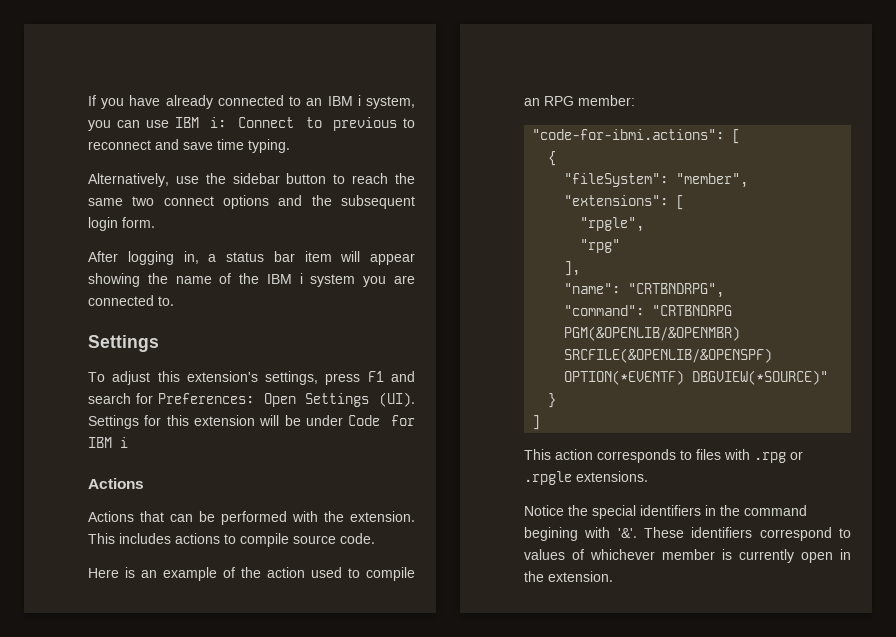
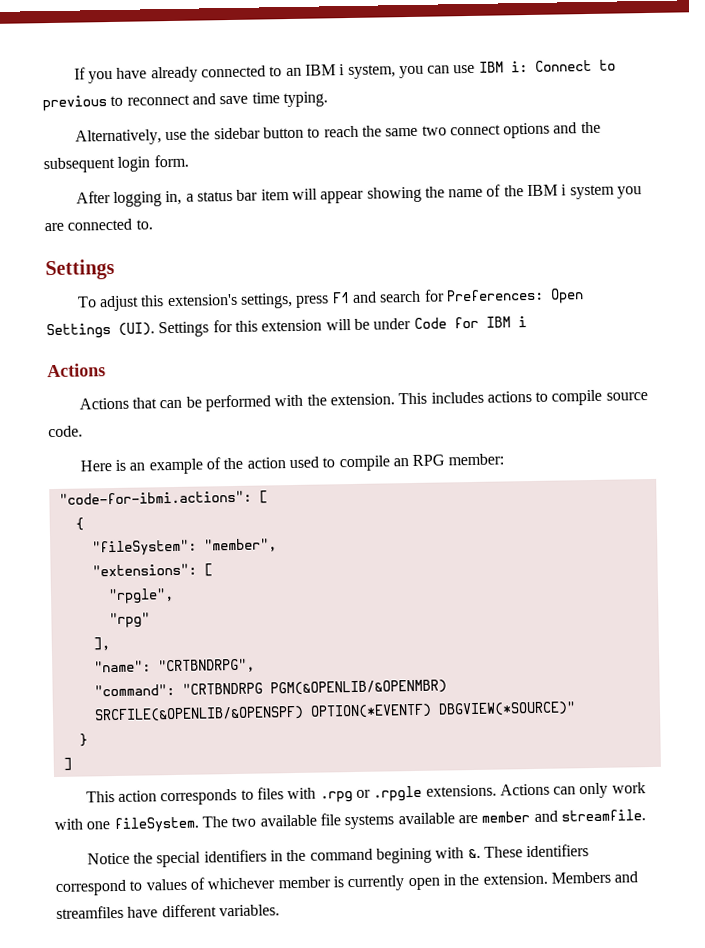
(648, 476) none -> [499,782,646,799] [54,809,646,834] Actions can only work with one fileSystem. The two available file systems available are member and streamfile.
[617,528,637,538] '&'. -> [467,848,481,859] &.
(613, 576) none -> [550,871,639,884] [56,904,280,920] Members and streamfiles have different variables.

